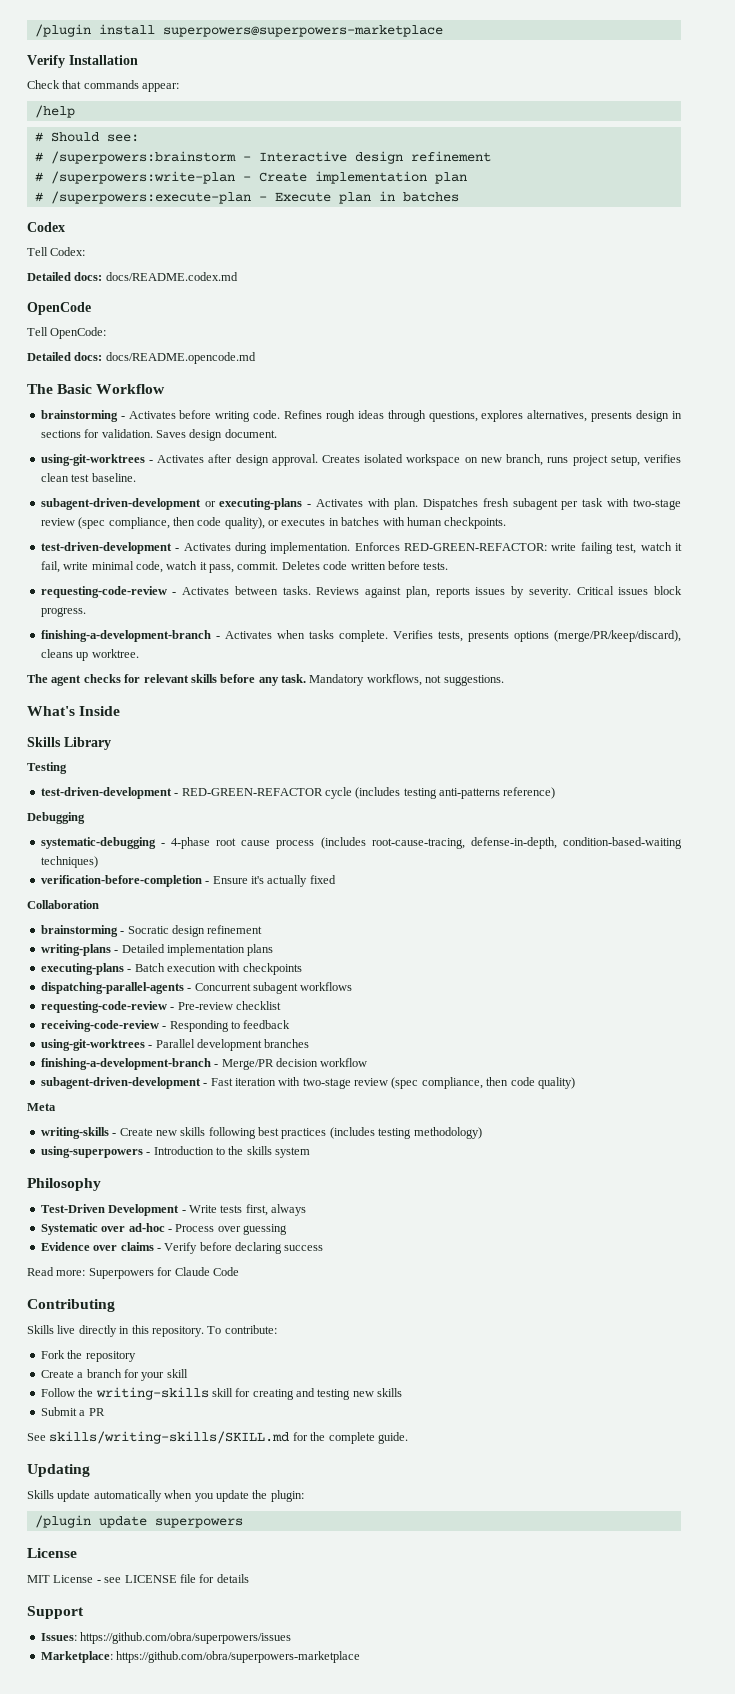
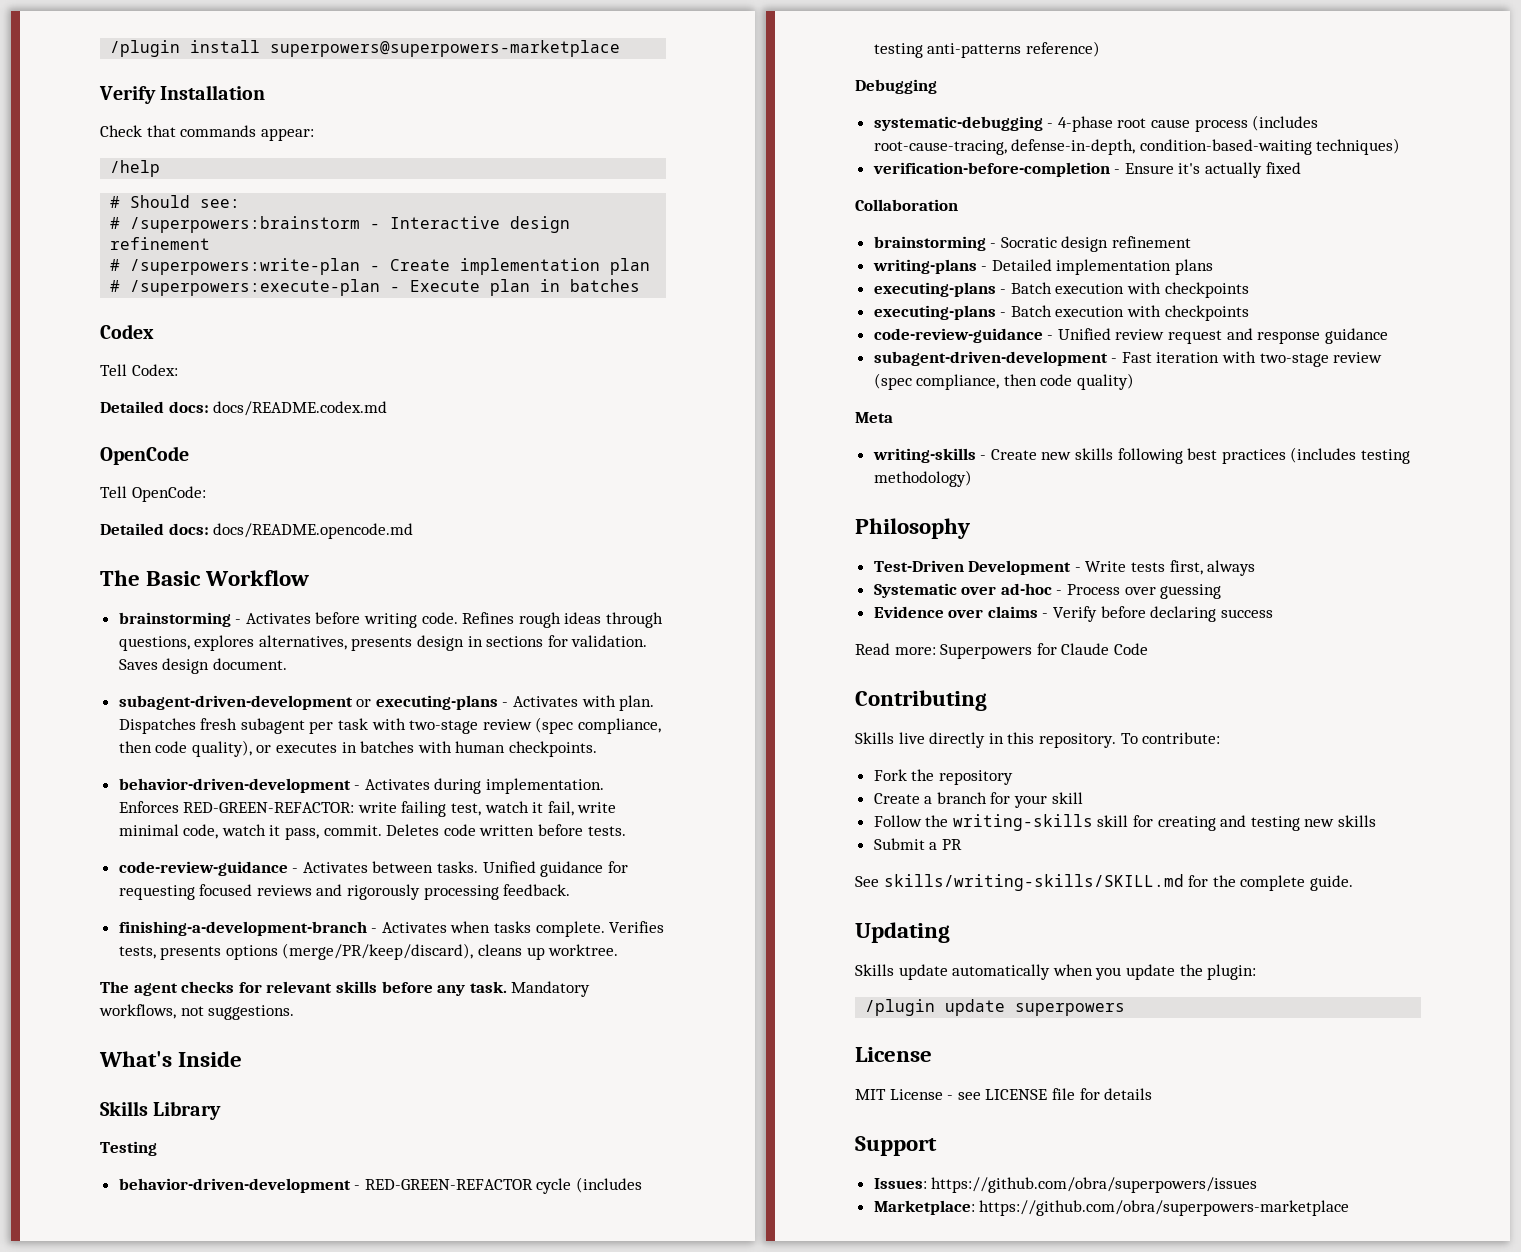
[40,454,681,466] [40,473,136,482] // using-git-worktrees - Activates after design approval. Creates isolated workspace on new branch, runs project setup, verifies clean test baseline. -> (287, 664) none
[40,542,172,554] test-driven-development -> [118,778,351,793] behavior-driven-development
[40,586,167,598] requesting-code-review -> [118,861,288,876] code-review-guidance
[316,586,682,598] [40,607,86,617] Reviews against plan, reports issues by severity. Critical issues block progress. -> [482,861,628,877] [118,884,571,900] Unified guidance for requesting focused reviews and rigorously processing feedback.
[40,787,172,799] test-driven-development -> [118,1178,351,1193] behavior-driven-development
[40,982,353,994] [40,1001,281,1013] [40,1020,291,1032] [40,1039,310,1051] [40,1058,368,1070] dispatching-parallel-agents - Concurrent subagent workflows // requesting-code-review - Pre-review checklist // receiving-code-review - Responding to feedback // using-git-worktrees - Parallel development branches // finishing-a-development-branch - Merge/PR decision workflow -> [873,305,1249,321] [873,328,1388,344] executing-plans - Batch execution with checkpoints // code-review-guidance - Unified review request and response guidance
[40,1146,310,1158] // using-superpowers - Introduction to the skills system -> (972, 478) none

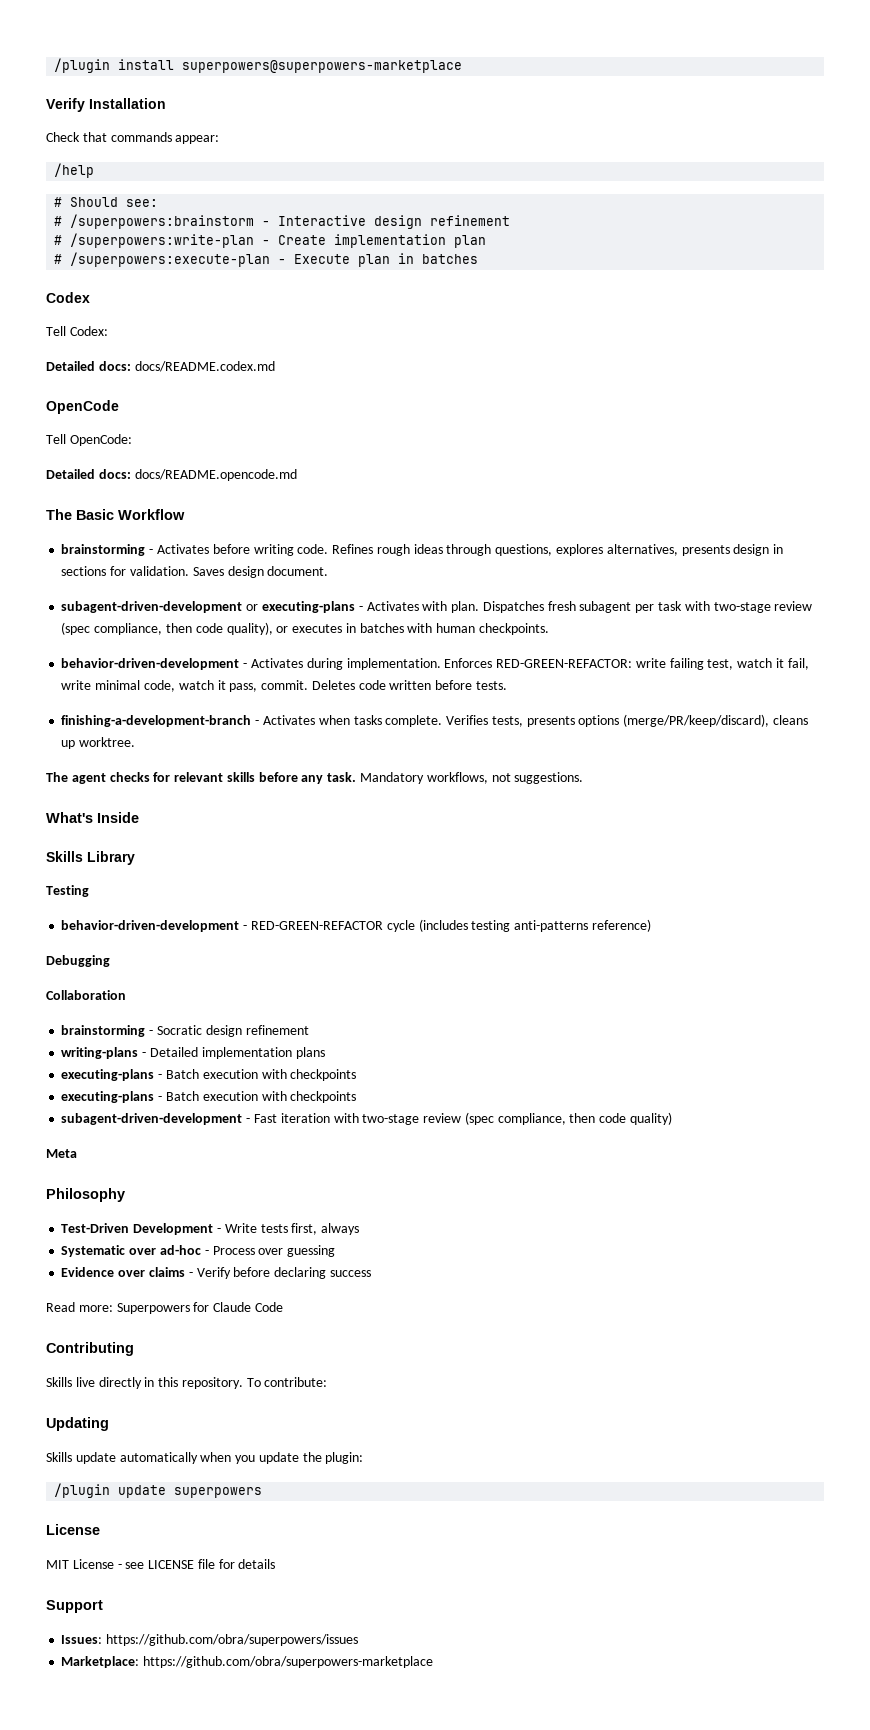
[118,861,628,877] [118,884,571,900] // code-review-guidance - Activates between tasks. Unified guidance for requesting focused reviews and rigorously processing feedback. -> (507, 685) none
[873,115,1319,132] [873,138,1401,155] [872,162,1301,178] // systematic-debugging - 4-phase root cause process (includes root-cause-tracing, defense-in-depth, condition-based-waiting techniques) // verification-before-completion - Ensure it's actually fixed -> (110, 961) none
[873,328,1388,344] // code-review-guidance - Unified review request and response guidance -> (357, 1097) none
[872,447,1411,464] [873,470,972,487] // writing-skills - Create new skills following best practices (includes testing methodology) -> (77, 1153) none
[873,769,1013,785] [873,792,1083,808] [873,814,1377,831] [873,838,962,850] [855,874,1353,891] // Fork the repository // Create a branch for your skill // Follow the writing-skills skill for creating and testing new skills // Submit a PR // See skills/writing-skills/SKILL.md for the complete guide. -> (328, 1382) none

